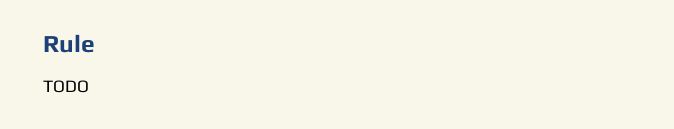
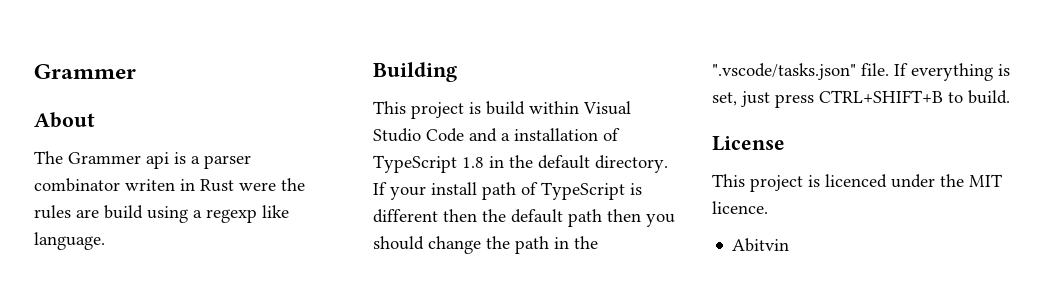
[43,34,95,53] [43,80,89,93] Rule // TODO -> [34,64,136,79] [34,112,95,128] [34,151,251,169] [34,178,305,192] [34,205,289,223] [34,232,105,250] [373,62,457,82] [373,101,631,119] [373,128,620,142] [373,155,668,173] [373,182,642,200] [373,209,675,227] [373,236,598,254] [712,63,1010,81] [712,90,1010,108] [712,136,785,151] [712,174,1002,192] [712,201,768,214] [732,238,790,252] Grammer // About // The Grammer api is a parser combinator writen in Rust were the rules are build using a regexp like language. // Building // This project is build within Visual Studio Code and a installation of TypeScript 1.8 in the default directory. If your install path of TypeScript is different then the default path then you should change the path in the ".vscode/tasks.json" file. If everything is set, just press CTRL+SHIFT+B to build. // License // This project is licenced under the MIT licence. // Abitvin

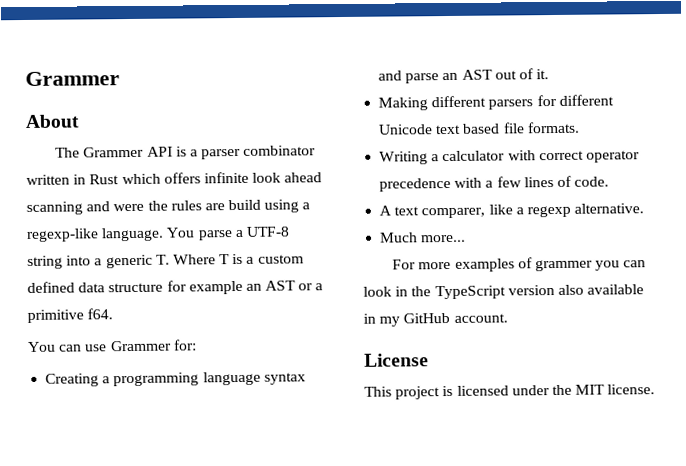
[146,152,169,169] api -> [146,146,173,157] API
[125,179,175,191] writen -> [26,174,70,185] written
(234, 185) none -> [121,171,323,185] [26,201,111,215] which offers infinite look ahead scanning and
[206,205,289,223] [34,232,105,250] [373,62,457,82] [373,101,631,119] [373,128,620,142] [373,155,668,173] [373,182,642,200] [373,209,675,227] [373,236,598,254] [712,63,1010,81] [712,90,1010,108] regexp like language. // Building // This project is build within Visual Studio Code and a installation of TypeScript 1.8 in the default directory. If your install path of TypeScript is different then the default path then you should change the path in the ".vscode/tasks.json" file. If everything is set, just press CTRL+SHIFT+B to build. -> [26,226,290,242] [27,253,304,269] [27,280,324,295] [27,308,114,323] [28,339,197,352] [45,371,306,387] [378,68,550,84] [378,94,614,111] [378,121,580,135] [379,150,640,165] [379,175,610,192] [379,203,645,219] [379,232,467,243] [392,257,647,272] [363,284,645,300] [363,312,508,327] regexp-like language. You parse a UTF-8 string into a generic T. Where T is a custom defined data structure for example an AST or a primitive f64. // You can use Grammer for: // Creating a programming language syntax and parse an AST out of it. // Making different parsers for different Unicode text based file formats. // Writing a calculator with correct operator precedence with a few lines of code. // A text comparer, like a regexp alternative. // Much more... // For more examples of grammer you can look in the TypeScript version also available in my GitHub account.
[825,174,887,188] licenced -> [456,385,509,396] licensed
[712,201,768,214] [732,238,790,252] licence. // Abitvin -> [607,384,656,395] license.

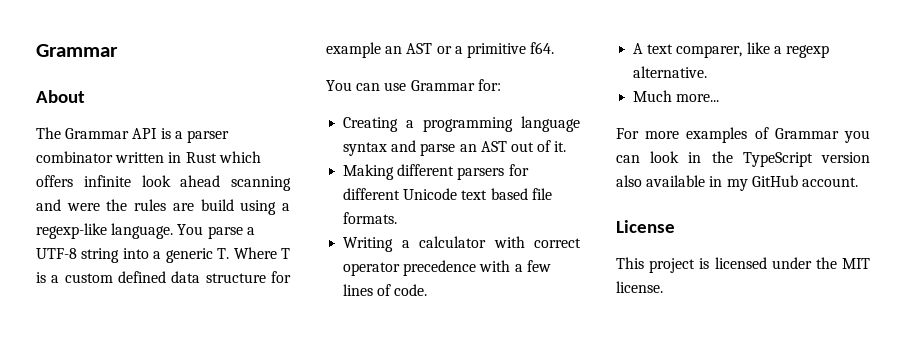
[25,71,120,86] Grammer -> [36,44,118,57] Grammar
[83,146,145,158] Grammer -> [65,128,130,139] Grammar
[110,340,172,352] Grammer -> [410,80,475,91] Grammar
[534,259,593,272] grammer -> [774,128,839,139] Grammar

